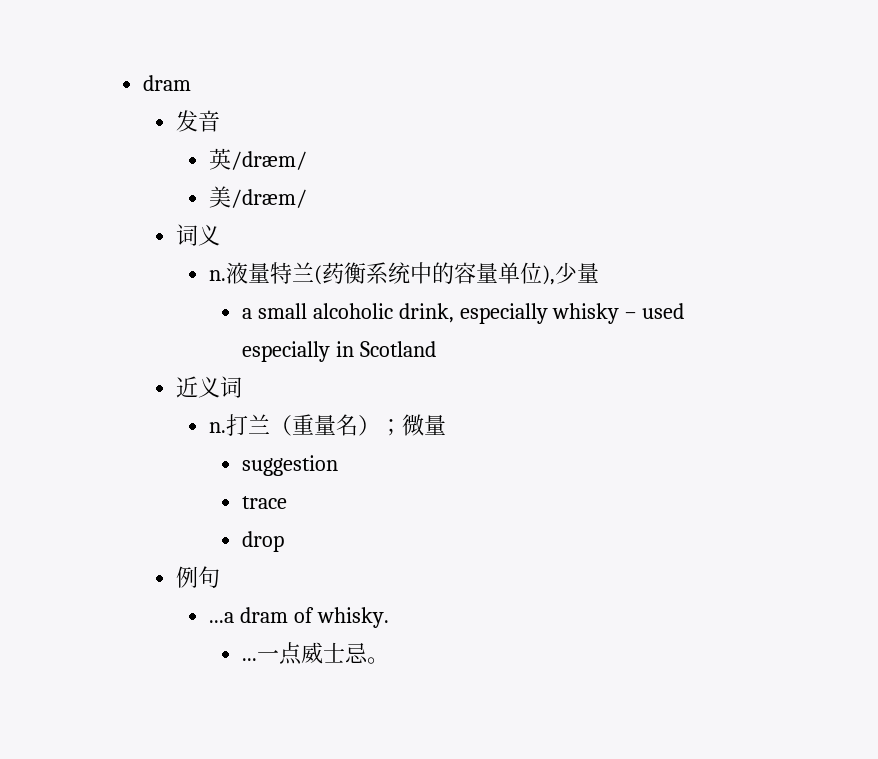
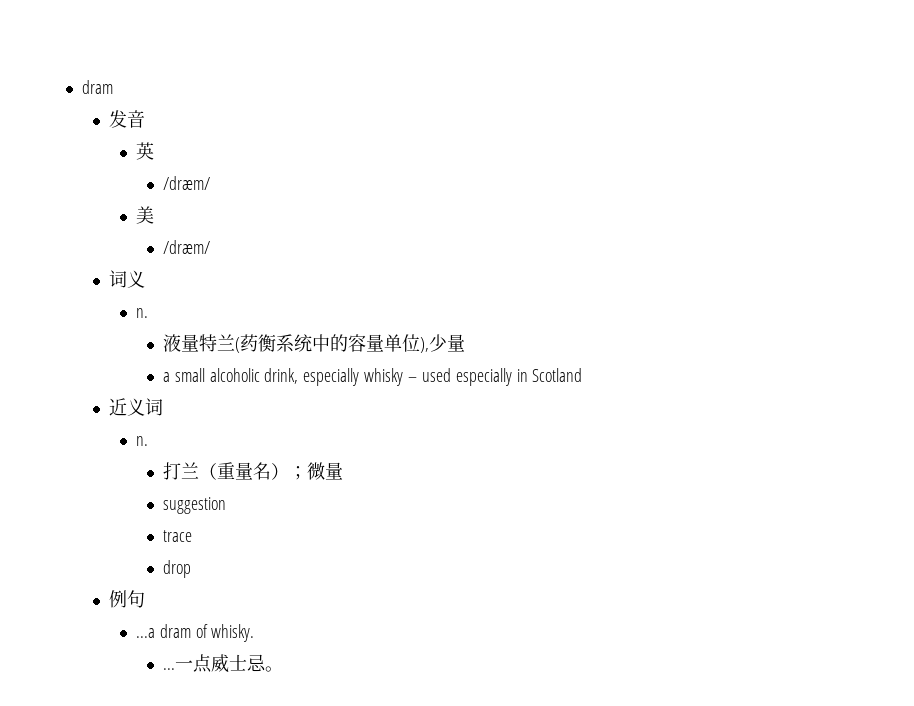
(231, 159) none -> (154, 151) //
(231, 197) none -> (154, 215) //
(226, 275) none -> (148, 313) //
(226, 427) none -> (148, 441) //

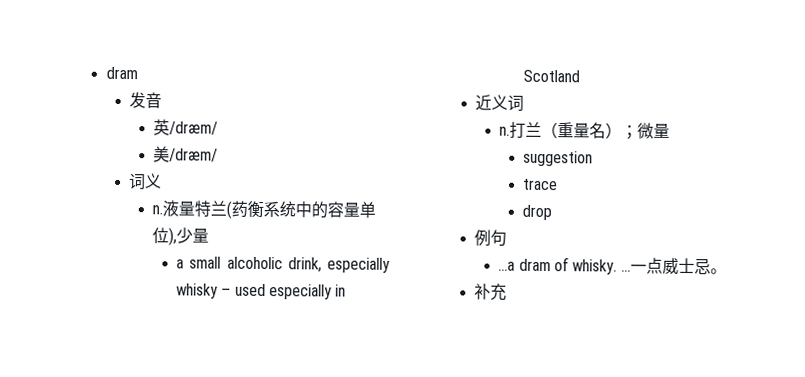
(154, 151) // -> (171, 127) none
(154, 215) // -> (171, 154) none
(148, 313) // -> (164, 210) none
(148, 441) // -> (511, 131) none
(255, 633) // -> (618, 267) none
(283, 669) none -> [474,283,508,301] // 补充

